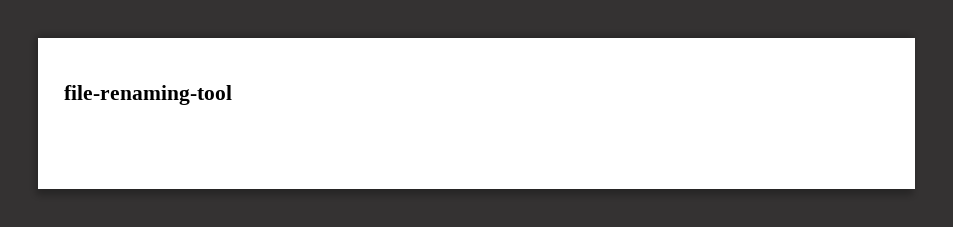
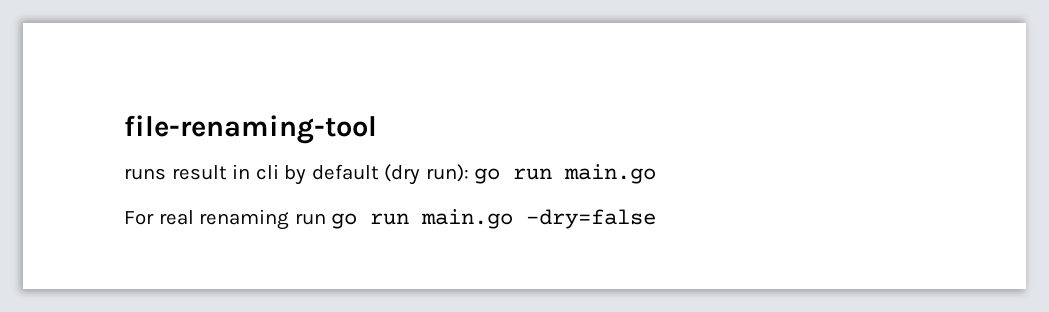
(232, 95) none -> [124,164,657,185] [124,209,657,230] // runs result in cli by default (dry run): go run main.go // For real renaming run go run main.go -dry=false

